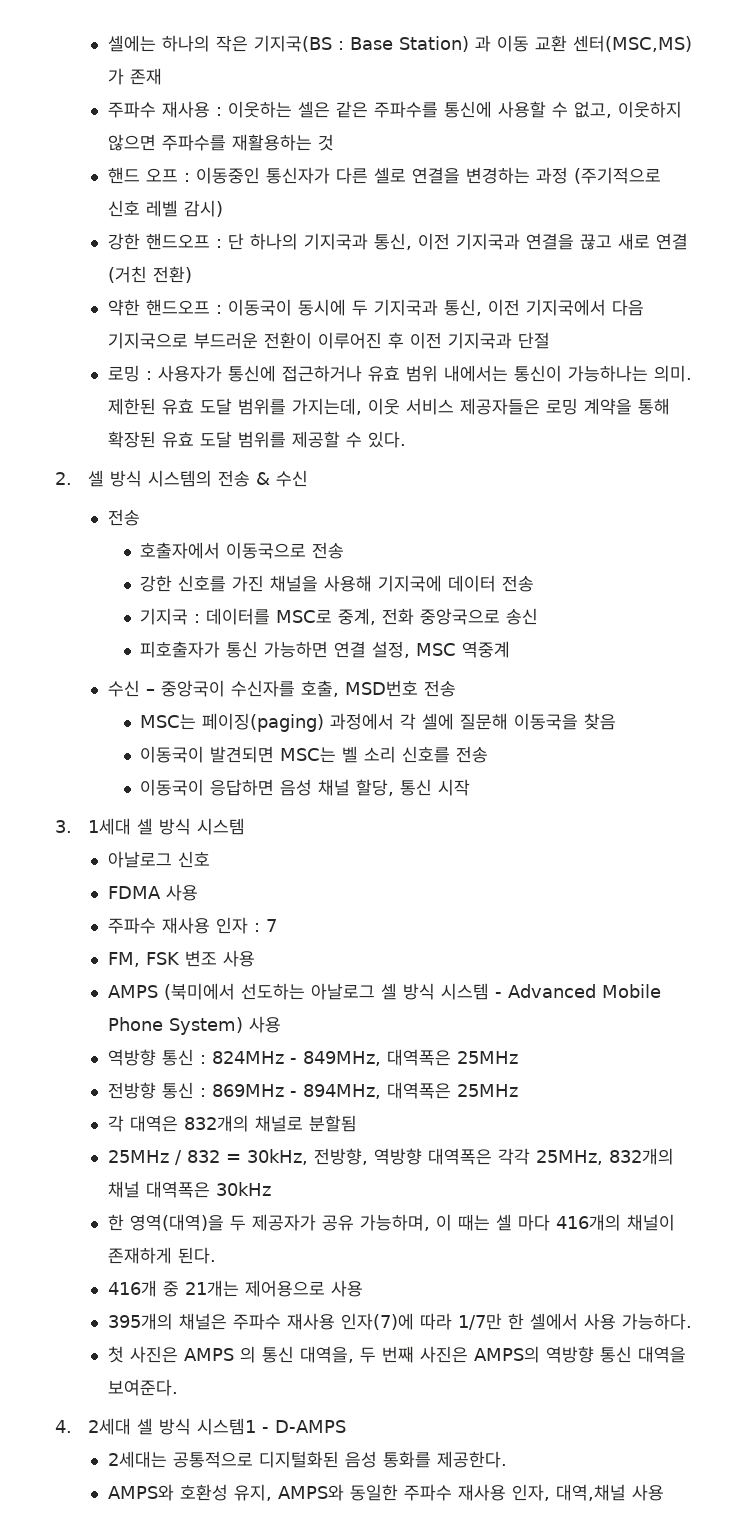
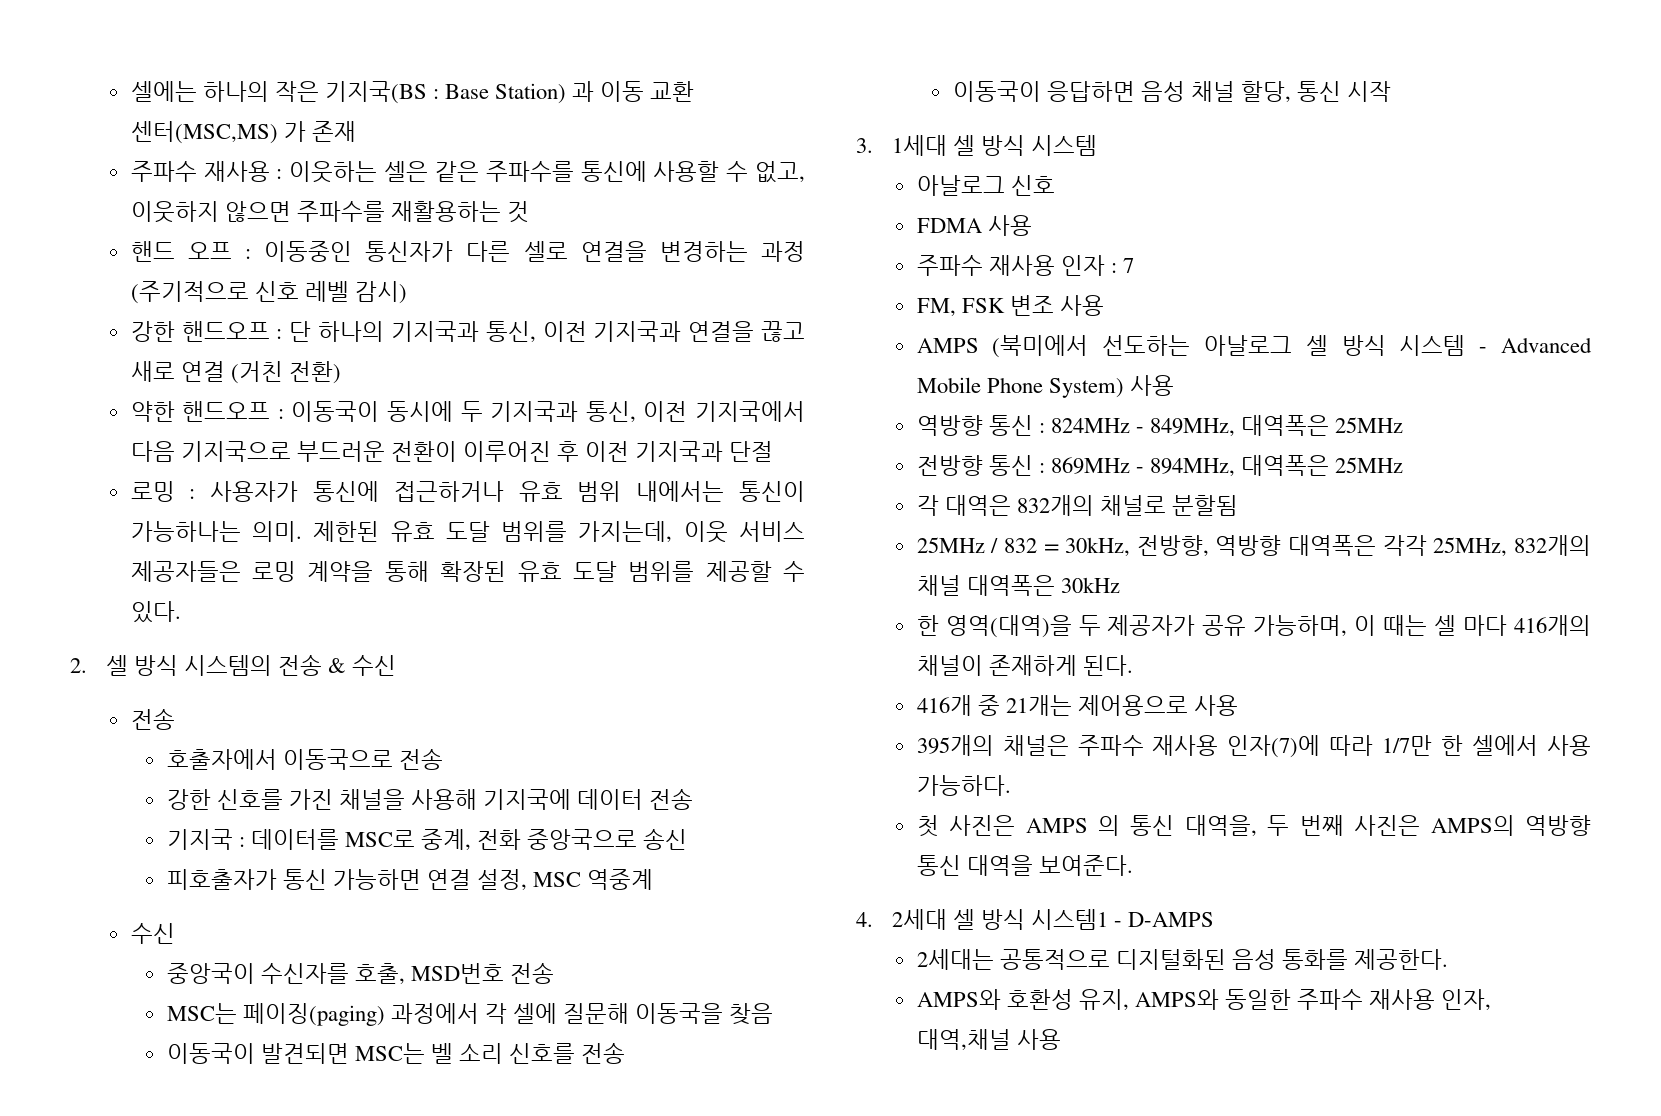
[145,689,155,695] – -> (175, 933) //

